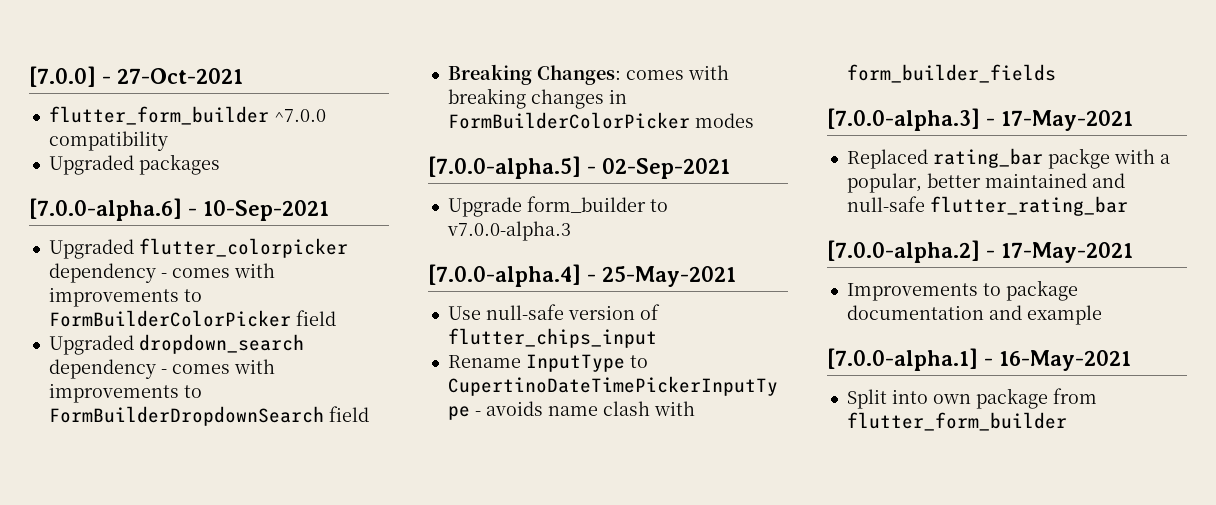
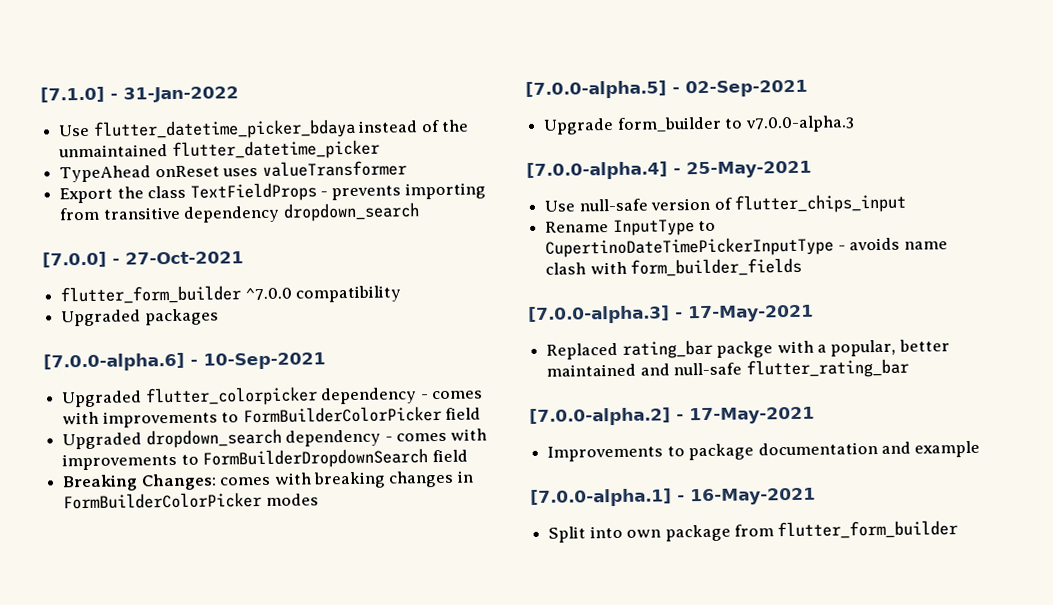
(29, 76) none -> [40,86,239,103] [58,118,469,140] [58,139,380,161] [59,160,407,183] [59,182,486,204] [59,202,420,223] [7.1.0] - 31-Jan-2022 // Use flutter_datetime_picker_bdaya instead of the unmaintained flutter_datetime_picker // TypeAhead onReset uses valueTransformer // Export the class TextFieldProps - prevents importing from transitive dependency dropdown_search //

